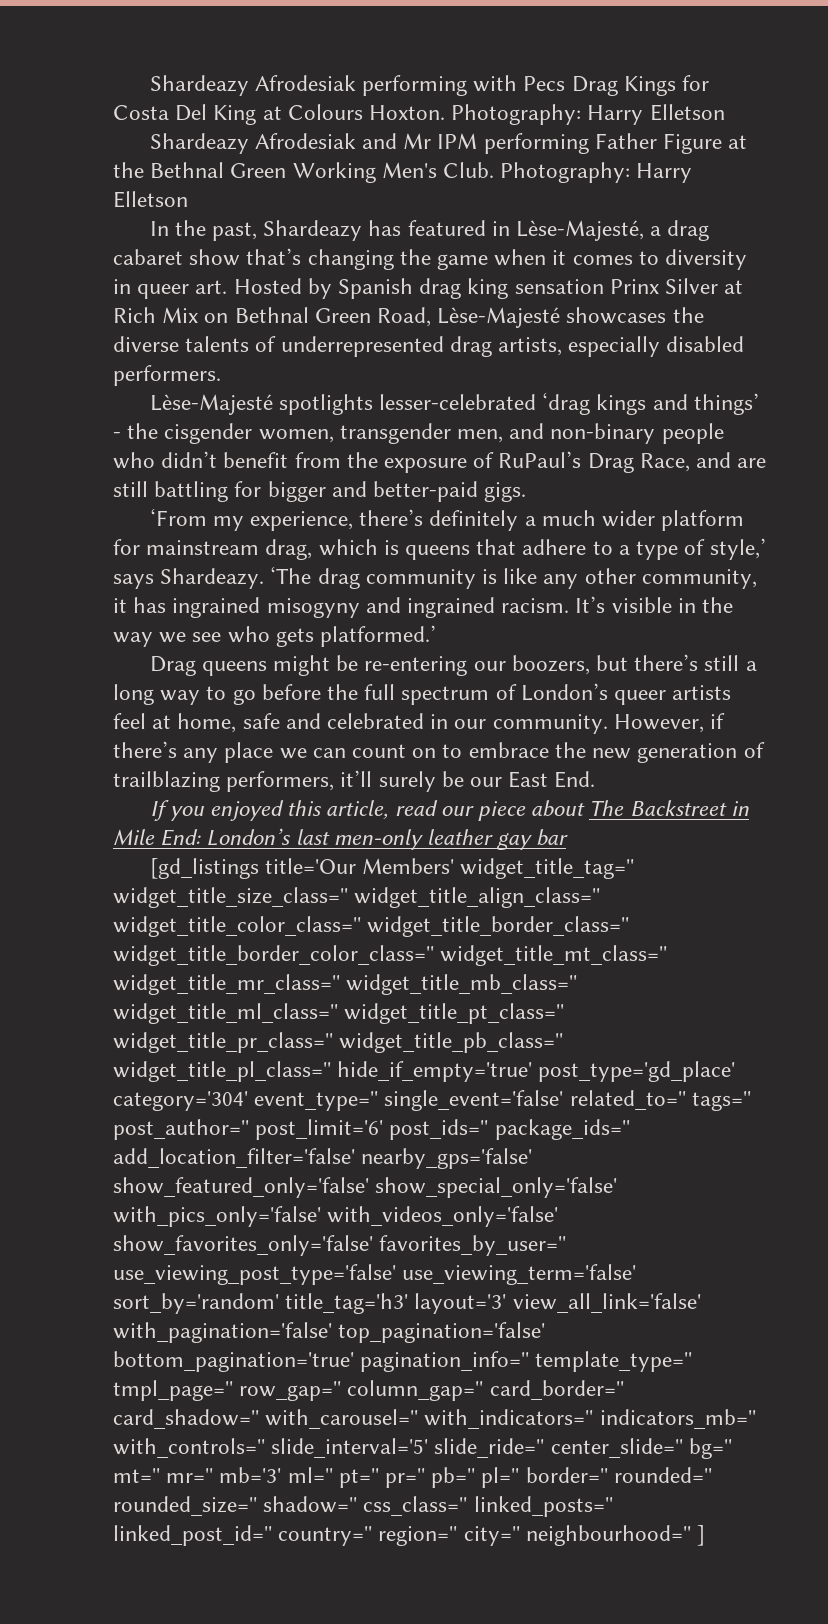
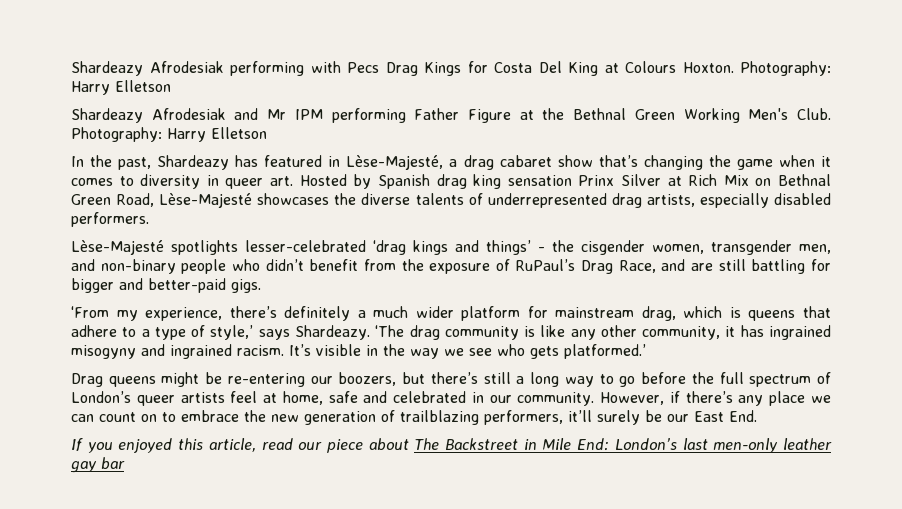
[149,858,635,879] [113,887,601,908] [113,916,630,937] [113,945,668,966] [113,974,578,995] [113,1003,565,1024] [113,1032,564,1053] [113,1061,736,1082] [113,1090,751,1111] [113,1119,630,1140] [113,1148,533,1169] [113,1177,618,1198] [113,1206,559,1227] [113,1235,567,1256] [113,1264,637,1285] [113,1293,701,1314] [113,1322,546,1343] [113,1351,693,1372] [113,1380,624,1401] [113,1409,756,1429] [113,1438,732,1459] [113,1467,712,1488] [113,1496,613,1517] [113,1525,706,1546] // [gd_listings title='Our Members' widget_title_tag='' widget_title_size_class='' widget_title_align_class='' widget_title_color_class='' widget_title_border_class='' widget_title_border_color_class='' widget_title_mt_class='' widget_title_mr_class='' widget_title_mb_class='' widget_title_ml_class='' widget_title_pt_class='' widget_title_pr_class='' widget_title_pb_class='' widget_title_pl_class='' hide_if_empty='true' post_type='gd_place' category='304' event_type='' single_event='false' related_to='' tags='' post_author='' post_limit='6' post_ids='' package_ids='' add_location_filter='false' nearby_gps='false' show_featured_only='false' show_special_only='false' with_pics_only='false' with_videos_only='false' show_favorites_only='false' favorites_by_user='' use_viewing_post_type='false' use_viewing_term='false' sort_by='random' title_tag='h3' layout='3' view_all_link='false' with_pagination='false' top_pagination='false' bottom_pagination='true' pagination_info='' template_type='' tmpl_page='' row_gap='' column_gap='' card_border='' card_shadow='' with_carousel='' with_indicators='' indicators_mb='' with_controls='' slide_interval='5' slide_ride='' center_slide='' bg='' mt='' mr='' mb='3' ml='' pt='' pr='' pb='' pl='' border='' rounded='' rounded_size='' shadow='' css_class='' linked_posts='' linked_post_id='' country='' region='' city='' neighbourhood='' ] -> (125, 463) none

